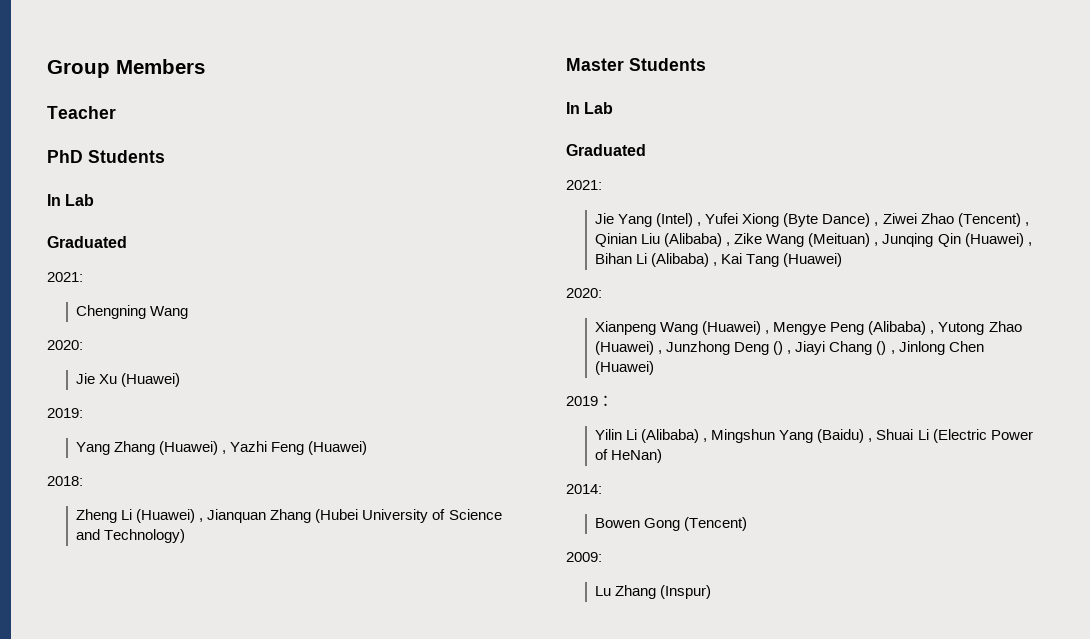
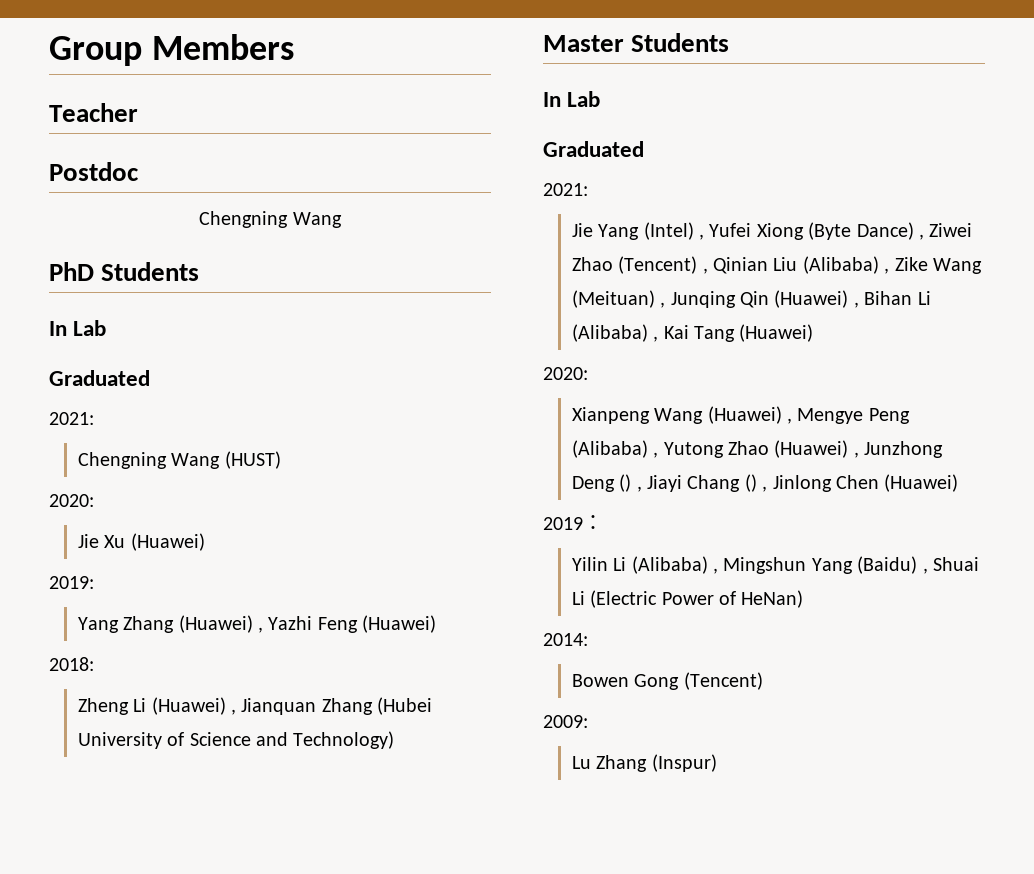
(116, 112) none -> [49,162,139,181] [199,211,342,228] // Postdoc // Chengning Wang
(189, 312) none -> [224,451,281,469] (HUST)

